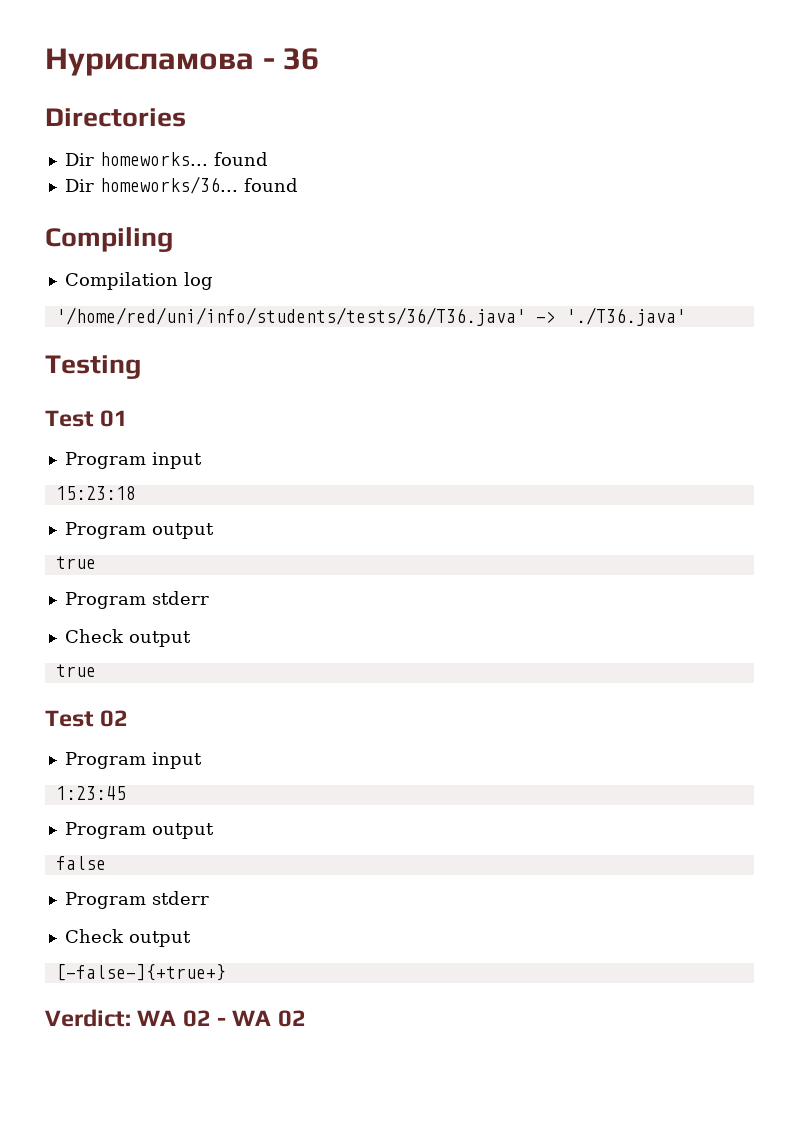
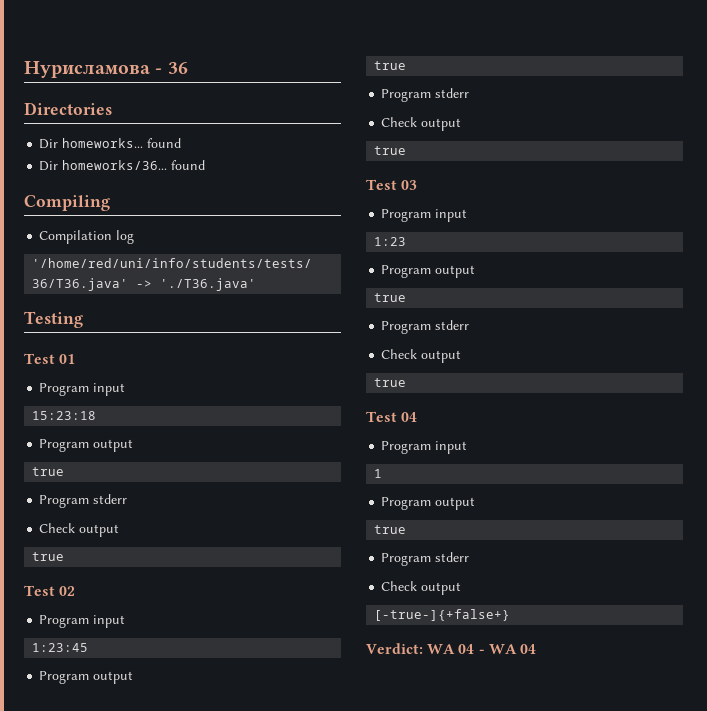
[55,856,106,870] [64,891,209,909] [64,929,191,947] [55,964,226,981] false // Program stderr // Check output // [-false-]{+true+} -> [374,61,407,70] [381,88,470,102] [381,117,462,131] [374,146,407,155] [366,179,418,190] [381,209,468,222] [374,237,407,246] [381,265,476,278] [374,293,407,302] [381,320,470,334] [381,349,462,363] [374,378,407,387] [366,411,418,422] [381,441,468,454] [374,469,383,478] [381,497,476,510] [374,525,407,534] [381,552,470,566] [381,581,462,595] [374,609,511,621] true // Program stderr // Check output // true // Test 03 // Program input // 1:23 // Program output // true // Program stderr // Check output // true // Test 04 // Program input // 1 // Program output // true // Program stderr // Check output // [-true-]{+false+}
[182,1010,211,1027] 02 -> [458,644,475,654] 04
[277,1010,306,1027] 02 -> [519,644,536,654] 04

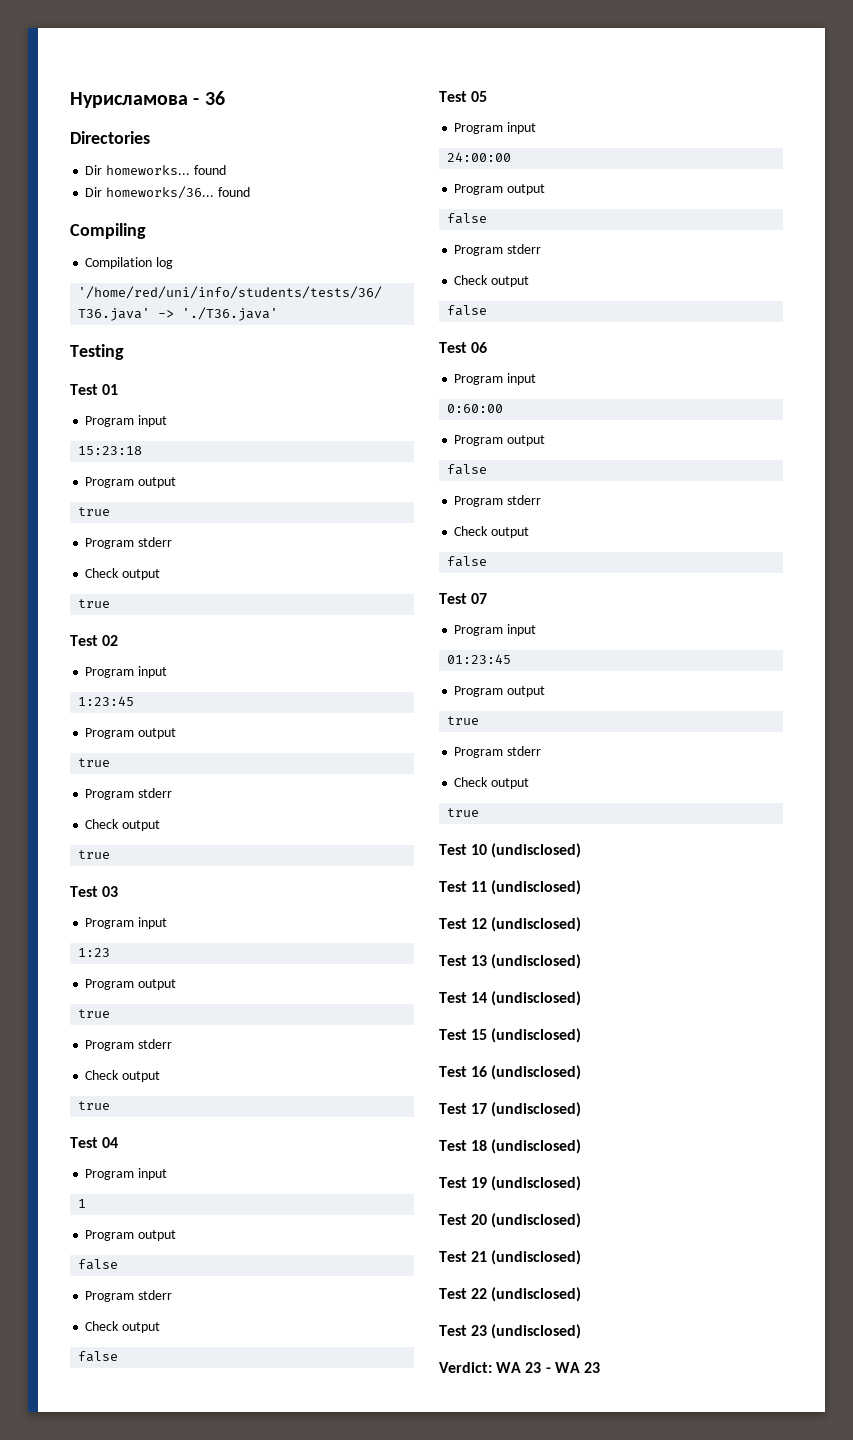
[374,525,407,534] [381,552,470,566] [381,581,462,595] [374,609,511,621] // true // Program stderr // Check output // [-true-]{+false+} -> [78,1259,119,1270] [85,1290,173,1302] [85,1321,161,1333] [78,1351,119,1362] [439,91,488,102] [454,122,537,134] [447,152,512,162] [454,184,546,195] [447,213,488,224] [454,244,542,256] [454,275,530,287] [447,305,488,316] [439,342,488,353] [454,373,537,385] [447,404,504,413] [454,435,546,446] [447,464,488,475] [454,495,542,507] [454,526,530,538] [447,556,488,567] [439,593,488,604] [454,624,537,636] [447,654,512,664] [454,686,546,697] [447,716,480,725] [454,746,542,758] [454,777,530,789] [447,808,480,817] [439,843,582,858] [439,880,582,895] [439,917,582,932] [439,954,582,969] [439,991,582,1006] [439,1028,582,1043] [439,1065,582,1080] [439,1102,582,1117] [439,1139,582,1154] [439,1176,582,1191] [439,1213,582,1228] [439,1250,582,1265] [439,1287,582,1302] [439,1324,582,1339] // false // Program stderr // Check output // false // Test 05 // Program input // 24:00:00 // Program output // false // Program stderr // Check output // false // Test 06 // Program input // 0:60:00 // Program output // false // Program stderr // Check output // false // Test 07 // Program input // 01:23:45 // Program output // true // Program stderr // Check output // true // Test 10 (undisclosed) // Test 11 (undisclosed) // Test 12 (undisclosed) // Test 13 (undisclosed) // Test 14 (undisclosed) // Test 15 (undisclosed) // Test 16 (undisclosed) // Test 17 (undisclosed) // Test 18 (undisclosed) // Test 19 (undisclosed) // Test 20 (undisclosed) // Test 21 (undisclosed) // Test 22 (undisclosed) // Test 23 (undisclosed)
[458,644,475,654] 04 -> [525,1362,542,1373] 23
[519,644,536,654] 04 -> [583,1362,600,1373] 23

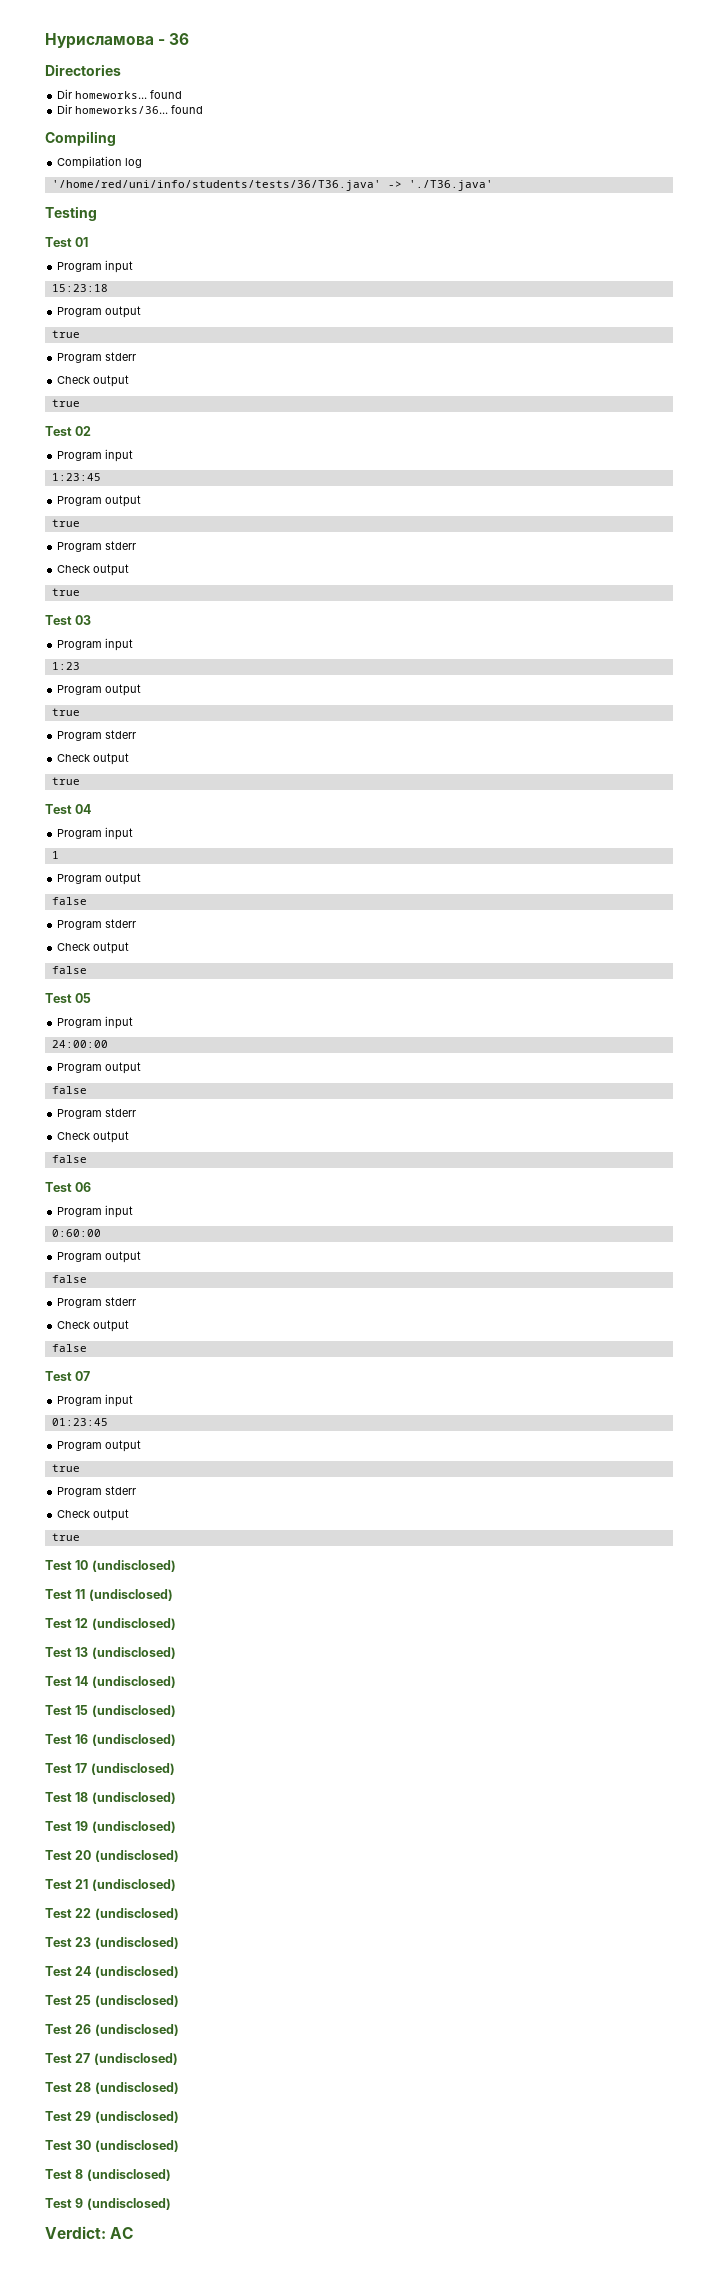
[439,1362,600,1373] Verdict: WA 23 - WA 23 -> [45,1966,179,1978] [45,1995,179,2007] [45,2024,179,2036] [45,2053,178,2065] [45,2082,179,2094] [45,2111,179,2123] [45,2140,179,2152] [45,2169,171,2181] [45,2198,171,2210] [45,2226,134,2239] Test 24 (undisclosed) // Test 25 (undisclosed) // Test 26 (undisclosed) // Test 27 (undisclosed) // Test 28 (undisclosed) // Test 29 (undisclosed) // Test 30 (undisclosed) // Test 8 (undisclosed) // Test 9 (undisclosed) // Verdict: AC

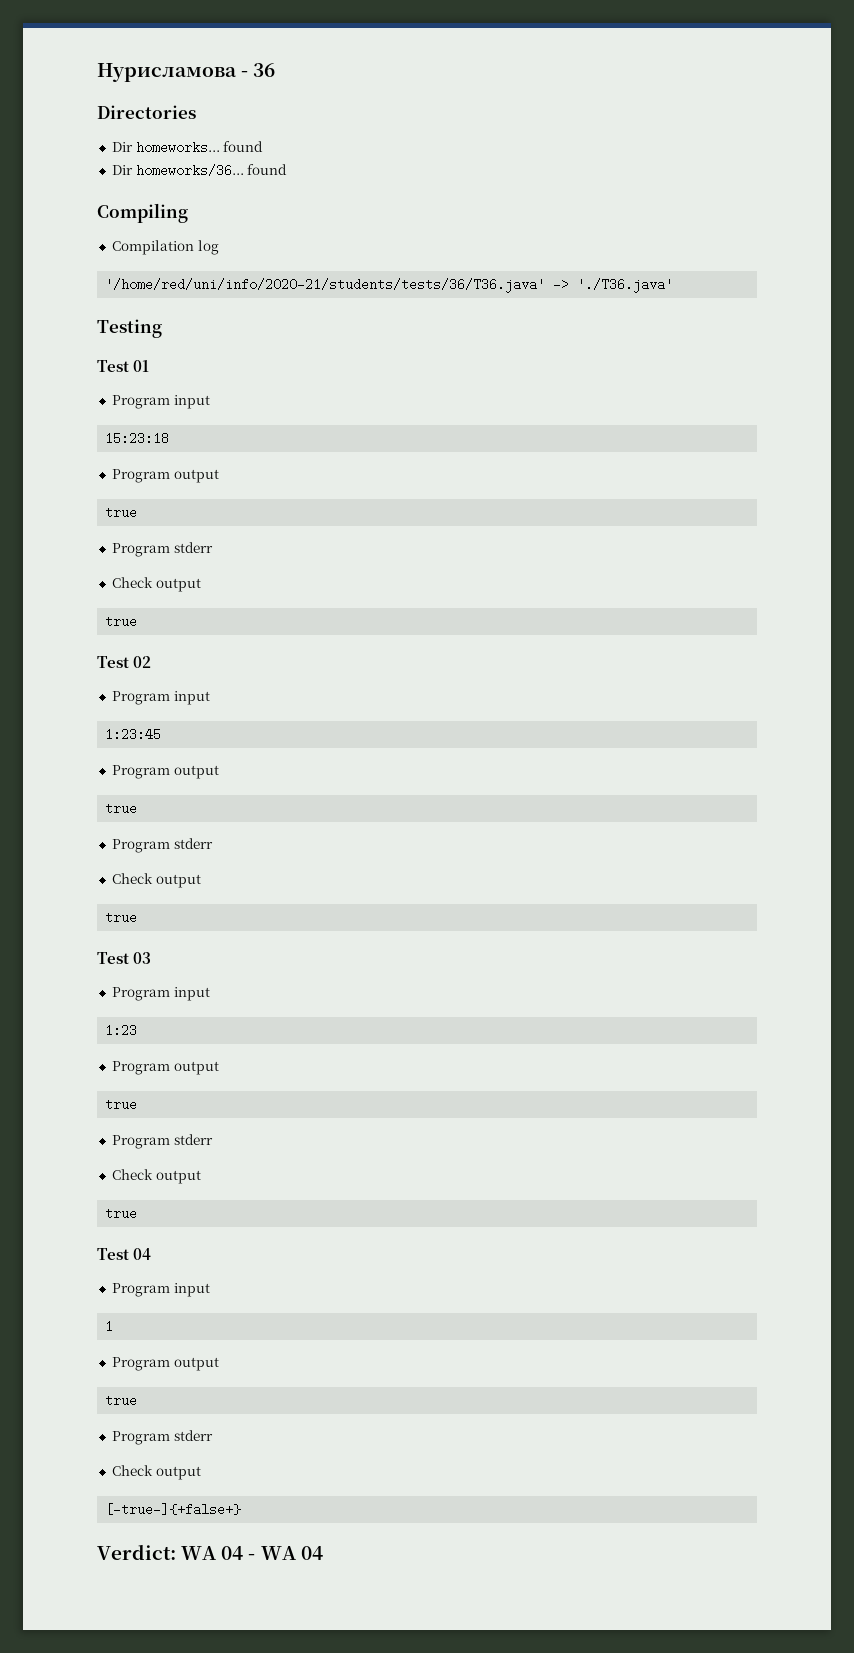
[51,180,381,191] '/home/red/uni/info/students/tests/36/T36.java' -> [105,278,546,293] '/home/red/uni/info/2020-21/students/tests/36/T36.java'
[51,897,87,905] [57,919,137,930] [57,942,130,954] [51,966,87,974] [45,993,92,1003] [57,1016,134,1029] [51,1040,108,1048] [57,1062,142,1074] [51,1086,87,1094] [57,1108,137,1119] [57,1131,130,1143] [51,1155,87,1163] [45,1182,92,1192] [57,1205,134,1218] [51,1229,101,1237] [57,1251,142,1263] [51,1275,87,1283] [57,1297,137,1308] [57,1320,130,1332] [51,1344,87,1352] [45,1371,91,1381] [57,1394,134,1407] [51,1418,108,1426] [57,1440,142,1452] [51,1464,80,1472] [57,1486,137,1497] [57,1509,130,1521] [51,1533,80,1541] [45,1560,176,1572] [45,1589,173,1601] [45,1618,176,1630] [45,1647,176,1659] [45,1676,176,1688] [45,1705,176,1717] [45,1734,176,1746] [45,1763,175,1775] [45,1792,176,1804] [45,1821,176,1833] [45,1850,179,1862] [45,1879,176,1891] [45,1908,179,1920] [45,1937,179,1949] [45,1966,179,1978] [45,1995,179,2007] [45,2024,179,2036] [45,2053,178,2065] [45,2082,179,2094] [45,2111,179,2123] [45,2140,179,2152] [45,2169,171,2181] [45,2198,171,2210] [45,2226,134,2239] // false // Program stderr // Check output // false // Test 05 // Program input // 24:00:00 // Program output // false // Program stderr // Check output // false // Test 06 // Program input // 0:60:00 // Program output // false // Program stderr // Check output // false // Test 07 // Program input // 01:23:45 // Program output // true // Program stderr // Check output // true // Test 10 (undisclosed) // Test 11 (undisclosed) // Test 12 (undisclosed) // Test 13 (undisclosed) // Test 14 (undisclosed) // Test 15 (undisclosed) // Test 16 (undisclosed) // Test 17 (undisclosed) // Test 18 (undisclosed) // Test 19 (undisclosed) // Test 20 (undisclosed) // Test 21 (undisclosed) // Test 22 (undisclosed) // Test 23 (undisclosed) // Test 24 (undisclosed) // Test 25 (undisclosed) // Test 26 (undisclosed) // Test 27 (undisclosed) // Test 28 (undisclosed) // Test 29 (undisclosed) // Test 30 (undisclosed) // Test 8 (undisclosed) // Test 9 (undisclosed) // Verdict: AC -> [105,1394,138,1407] [111,1430,213,1445] [111,1465,201,1480] [105,1503,242,1516] [97,1544,323,1560] // true // Program stderr // Check output // [-true-]{+false+} // Verdict: WA 04 - WA 04

